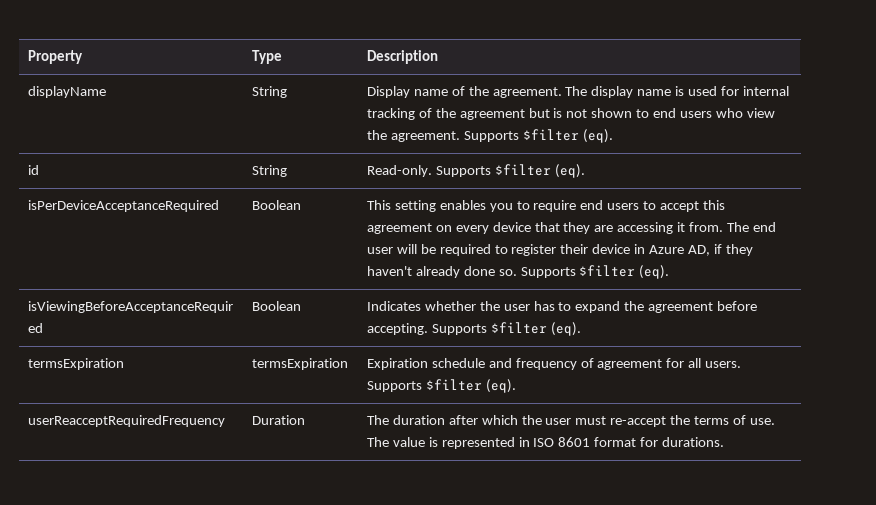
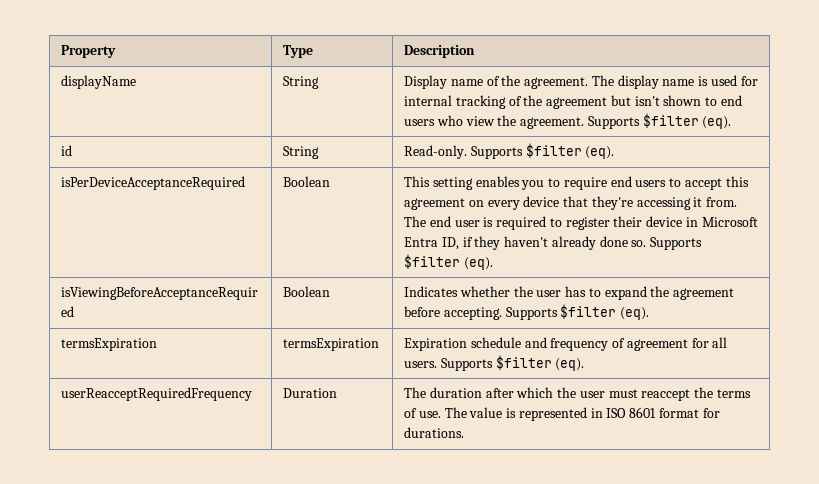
[553,108,588,118] is not -> [634,96,660,106] isn't
[563,222,614,234] they are -> [591,196,633,210] they're
[396,244,436,254] will be -> [483,217,494,227] is
[649,245,711,256] Azure AD, -> [701,217,758,227] [403,237,459,250] Microsoft Entra ID,
[610,416,667,427] re-accept -> [641,389,691,401] reaccept

